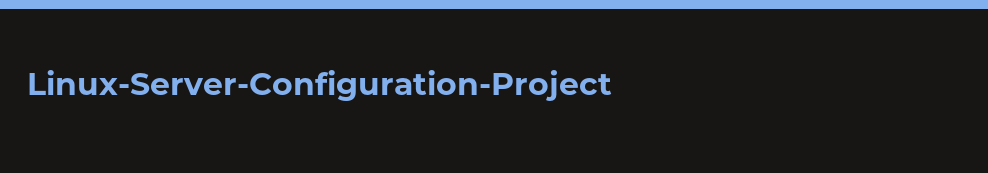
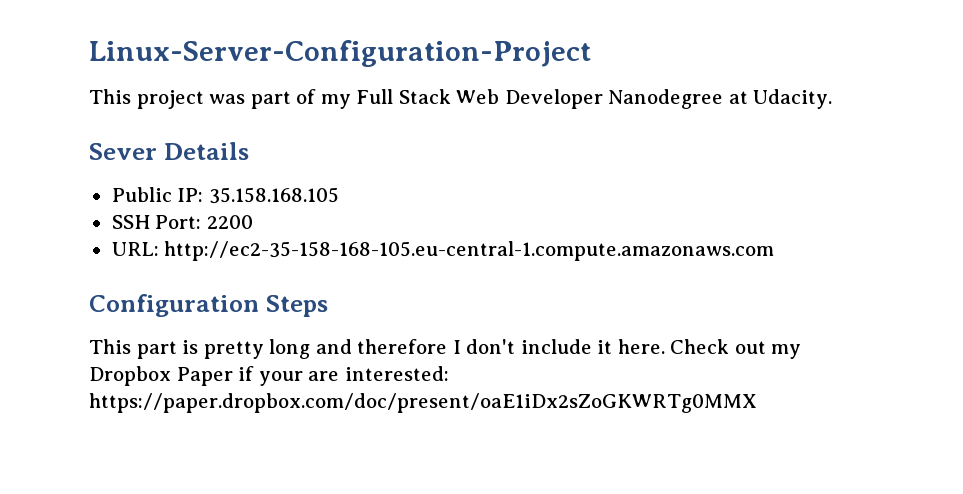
(612, 85) none -> [89,89,833,109] [89,142,249,160] [111,187,339,204] [111,215,253,229] [111,241,775,261] [89,294,328,317] [89,339,802,359] [89,366,449,386] [89,393,757,413] // This project was part of my Full Stack Web Developer Nanodegree at Udacity. // Sever Details // Public IP: 35.158.168.105 // SSH Port: 2200 // URL: http://ec2-35-158-168-105.eu-central-1.compute.amazonaws.com // Configuration Steps // This part is pretty long and therefore I don't include it here. Check out my Dropbox Paper if your are interested: https://paper.dropbox.com/doc/present/oaE1iDx2sZoGKWRTg0MMX

